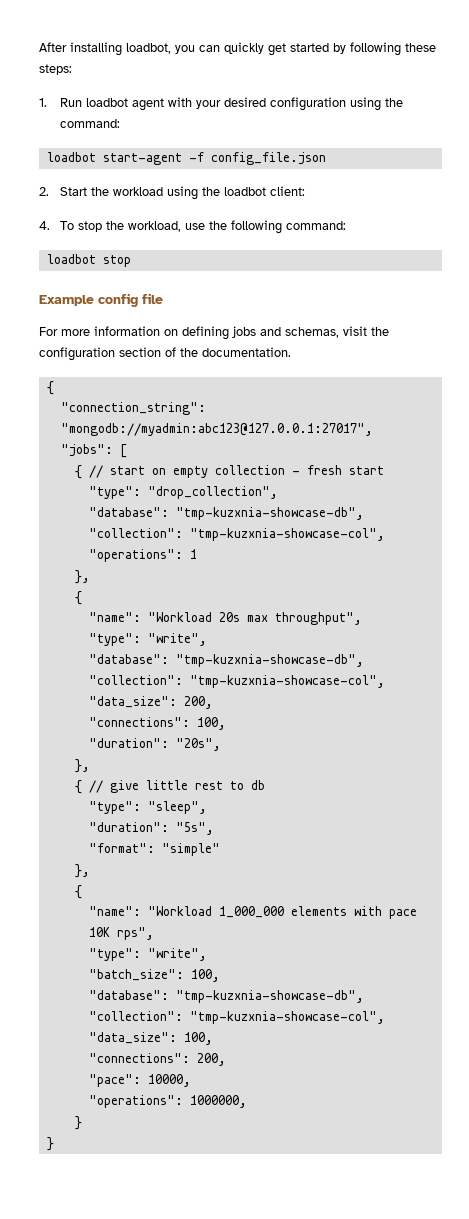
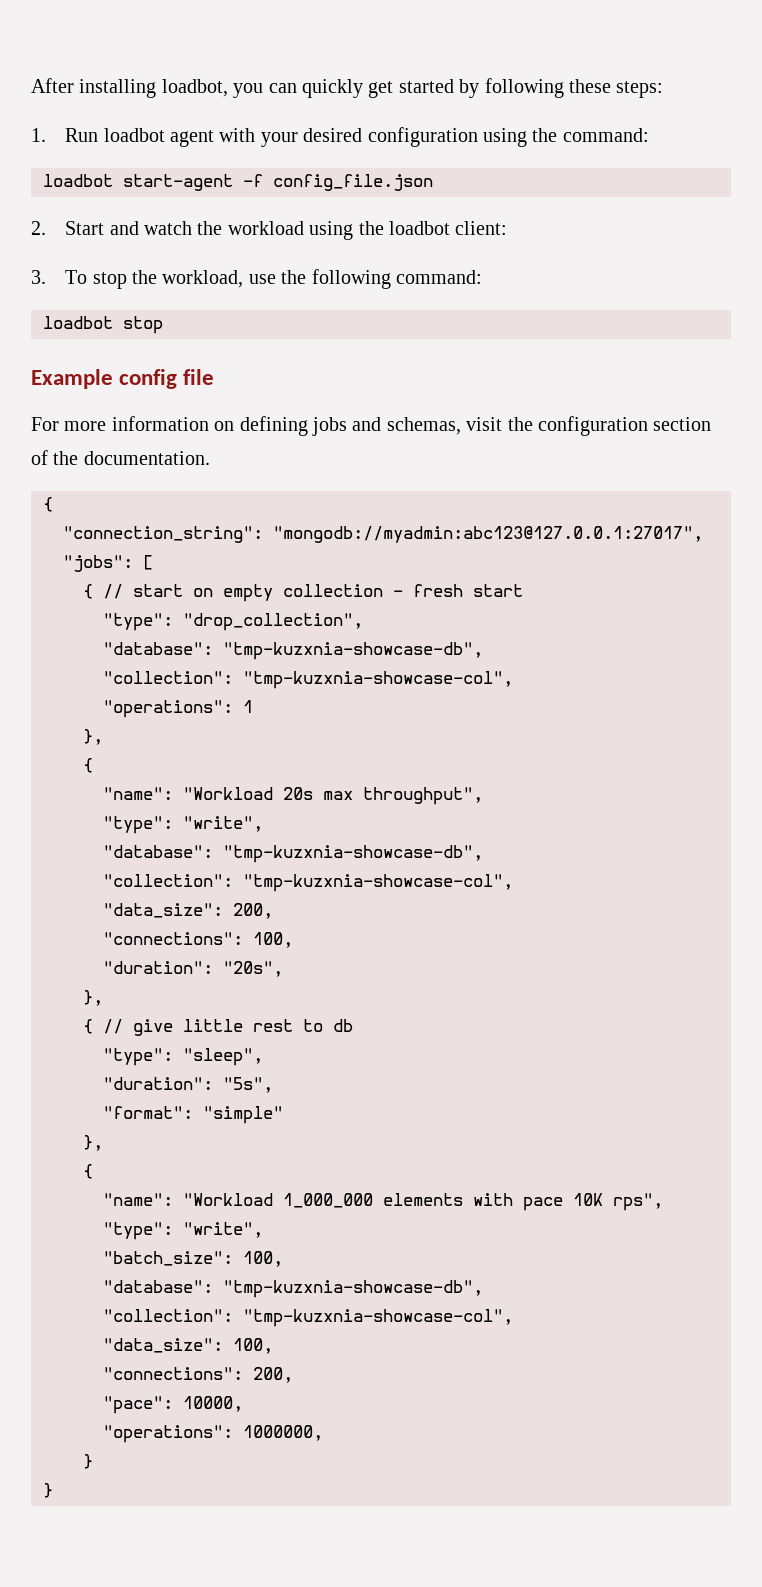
(88, 191) none -> [109,221,192,235] and watch
[39,221,50,230] 4. -> [31,270,46,284] 3.

